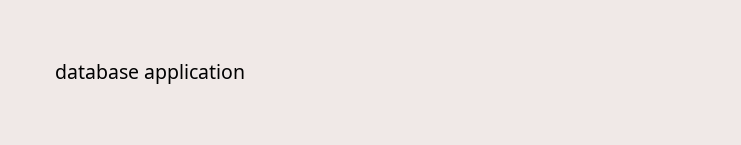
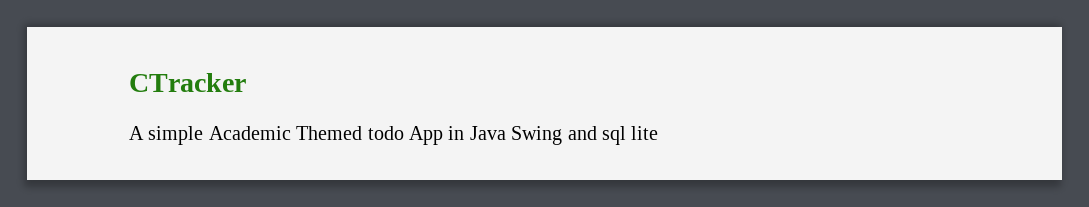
[55,64,246,84] database application -> [129,73,246,92] [129,126,659,145] CTracker // A simple Academic Themed todo App in Java Swing and sql lite

